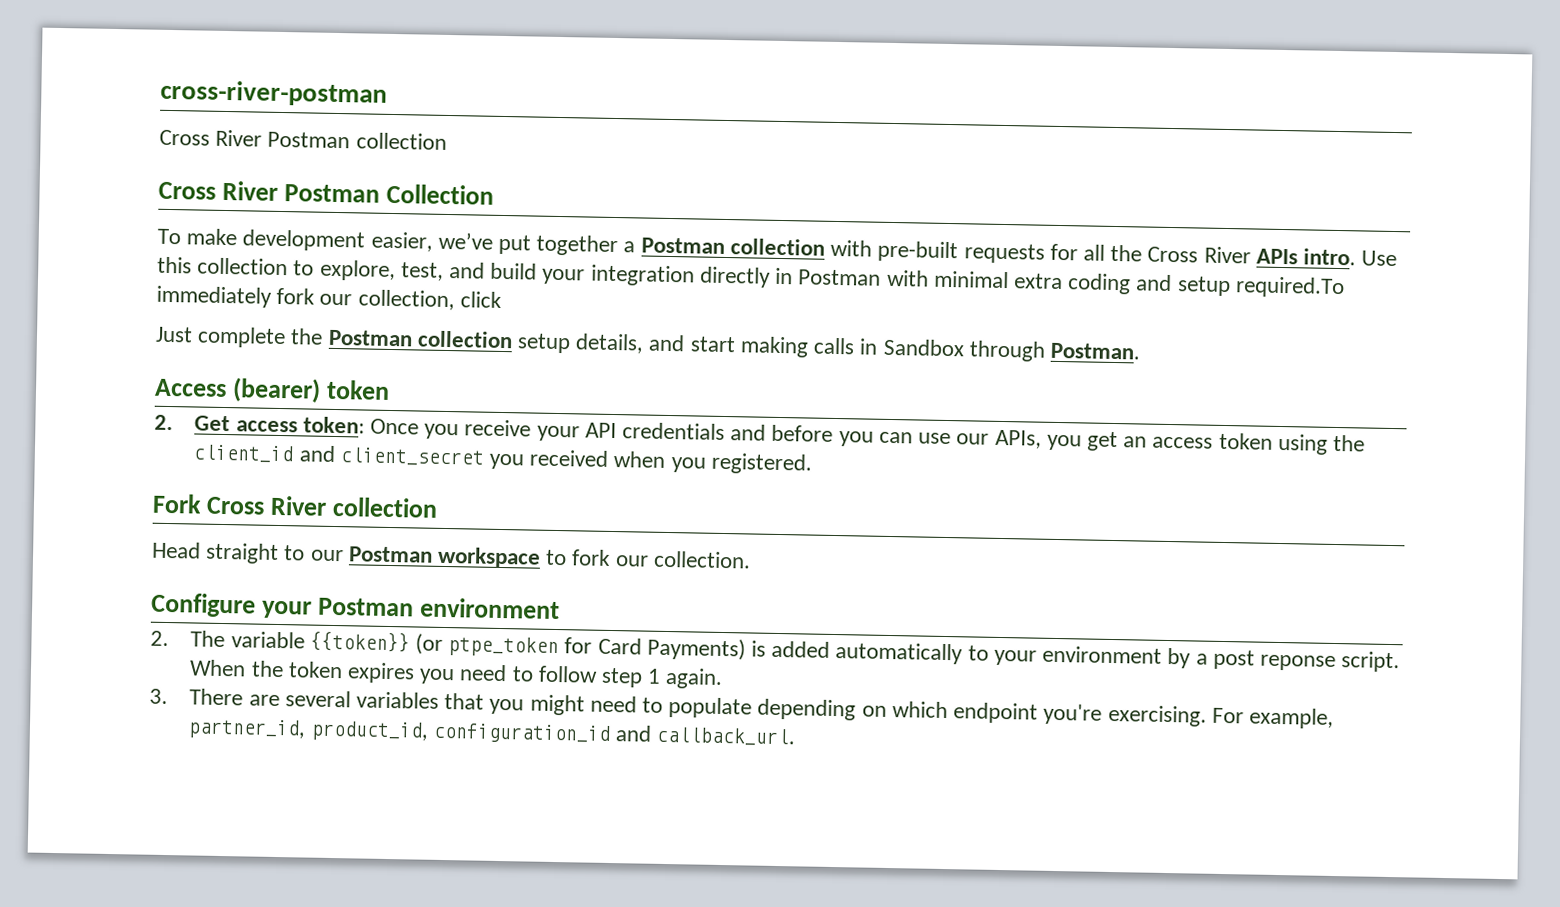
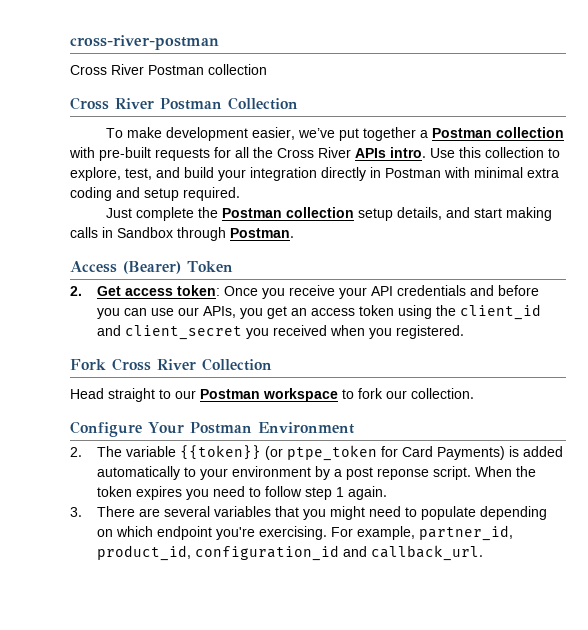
[1234,276,1345,299] [156,285,502,311] required.To immediately fork our collection, click -> [183,187,240,201] required.
[231,377,390,403] (bearer) token -> [123,261,233,274] (Bearer) Token
[331,496,438,518] collection -> [202,358,272,371] Collection
[260,597,560,620] your Postman environment -> [148,422,354,434] Your Postman Environment

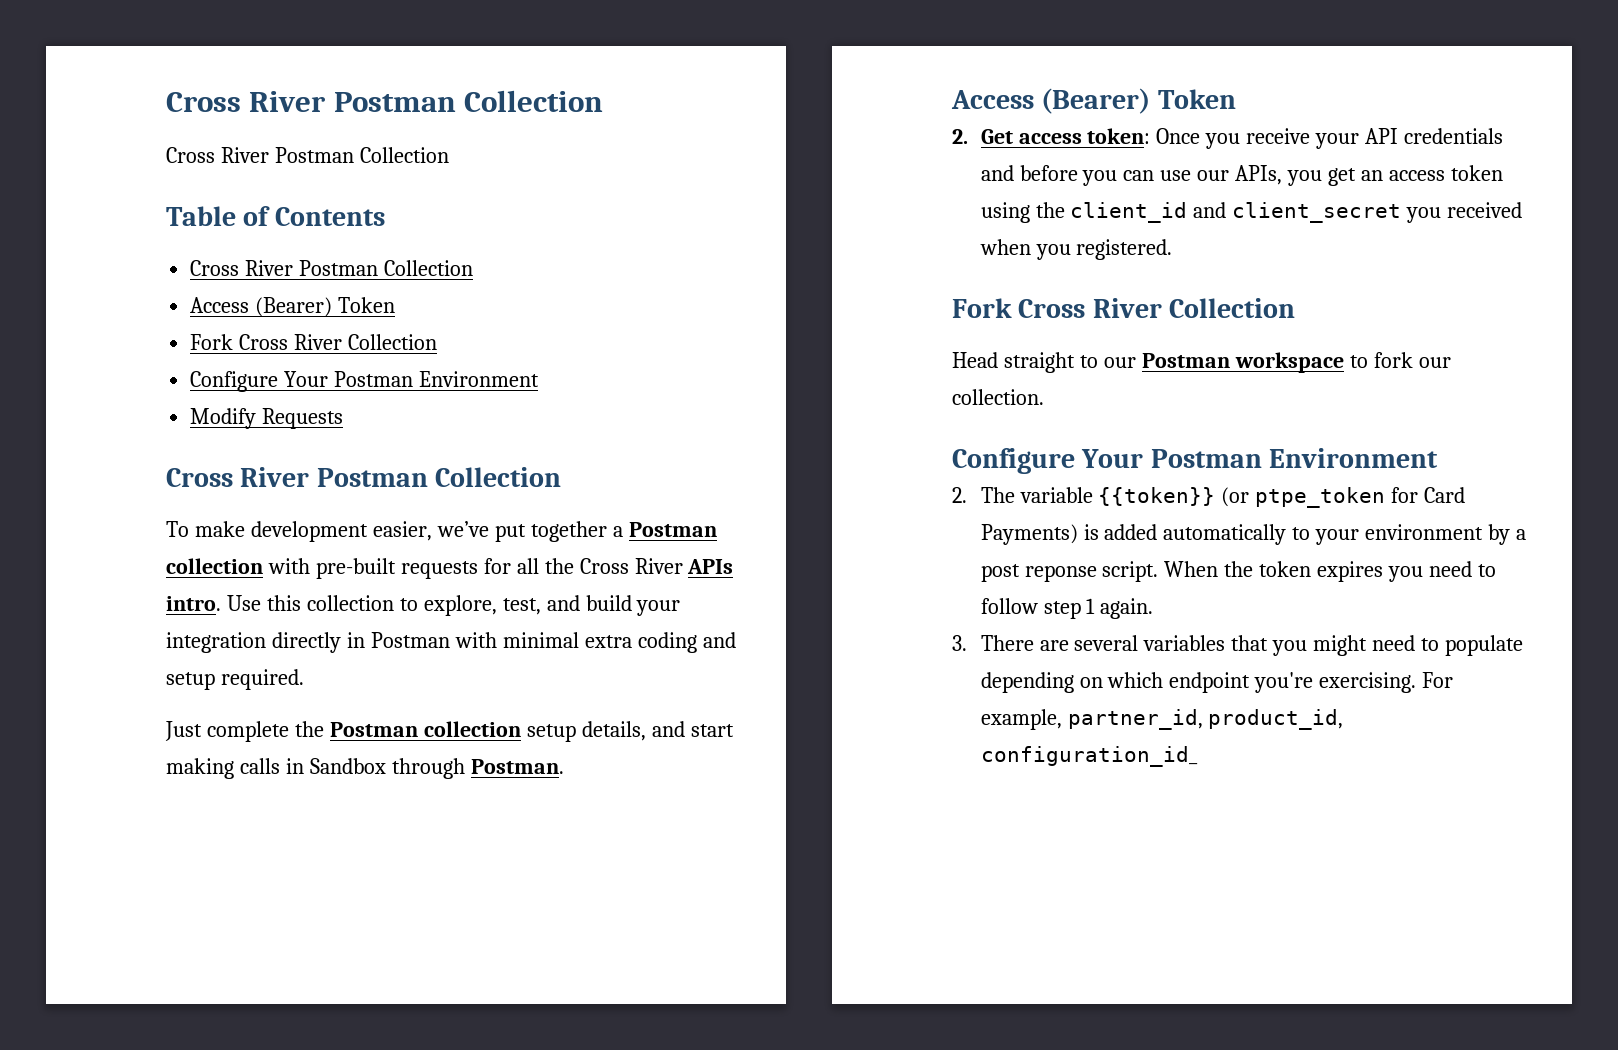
[70,35,219,50] [70,64,267,75] cross-river-postman // Cross River Postman collection -> [166,90,604,112] [166,147,449,163] [166,206,385,226] [190,260,474,276] [190,297,396,317] [190,334,438,350] [190,371,540,392] [190,408,344,429] Cross River Postman Collection // Cross River Postman Collection // Table of Contents // Cross River Postman Collection // Access (Bearer) Token // Fork Cross River Collection // Configure Your Postman Environment // Modify Requests
[195,545,484,561] configuration_id and callback_url. -> [980,746,1198,767] configuration_id_

